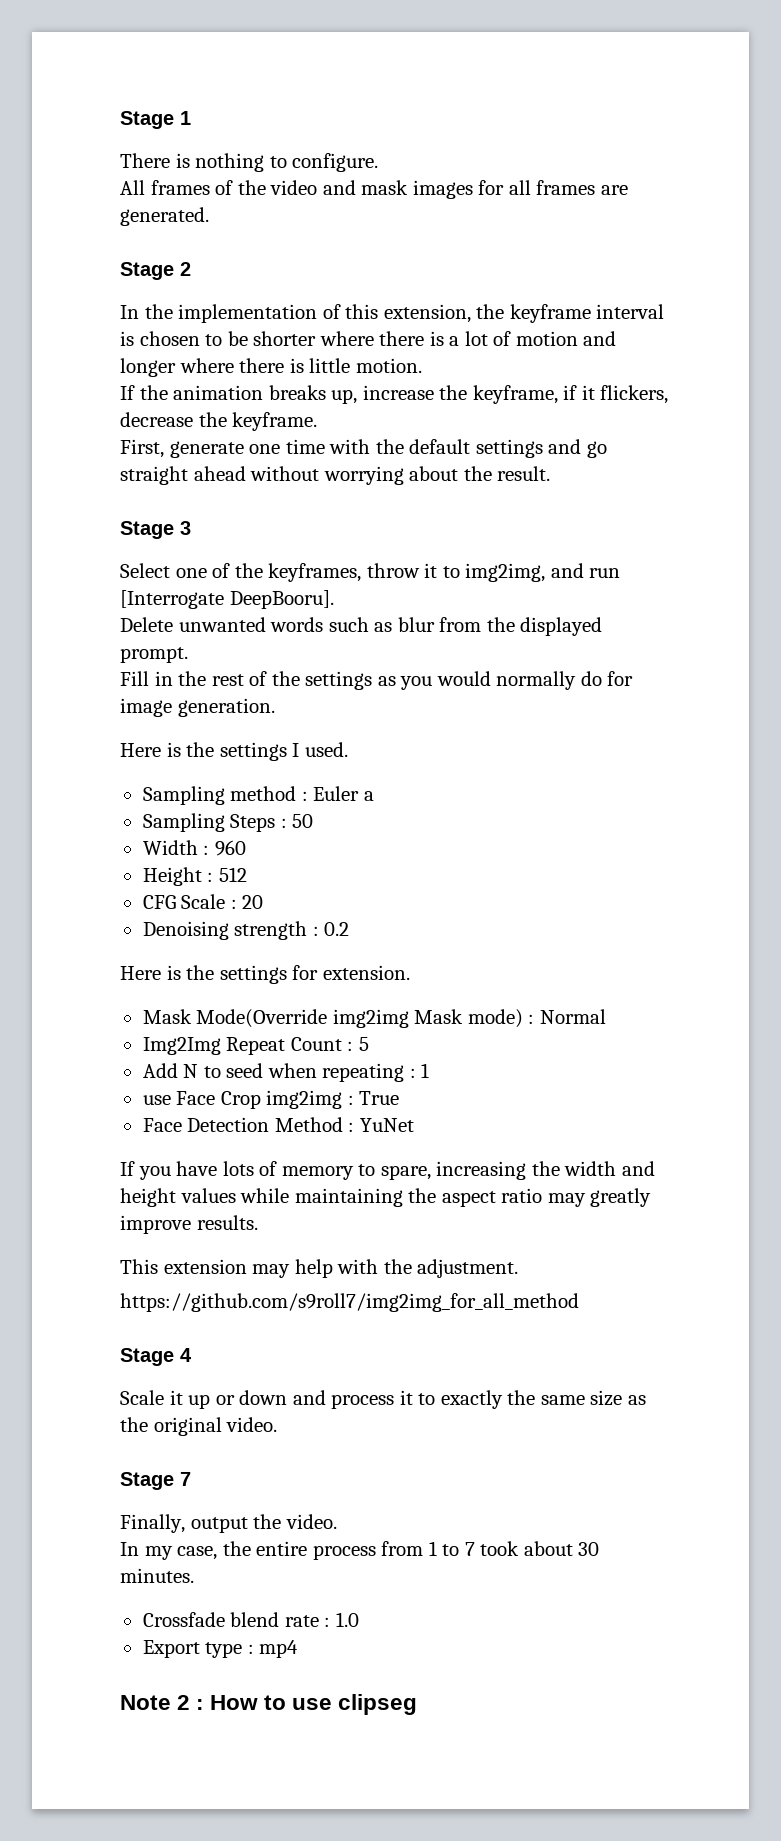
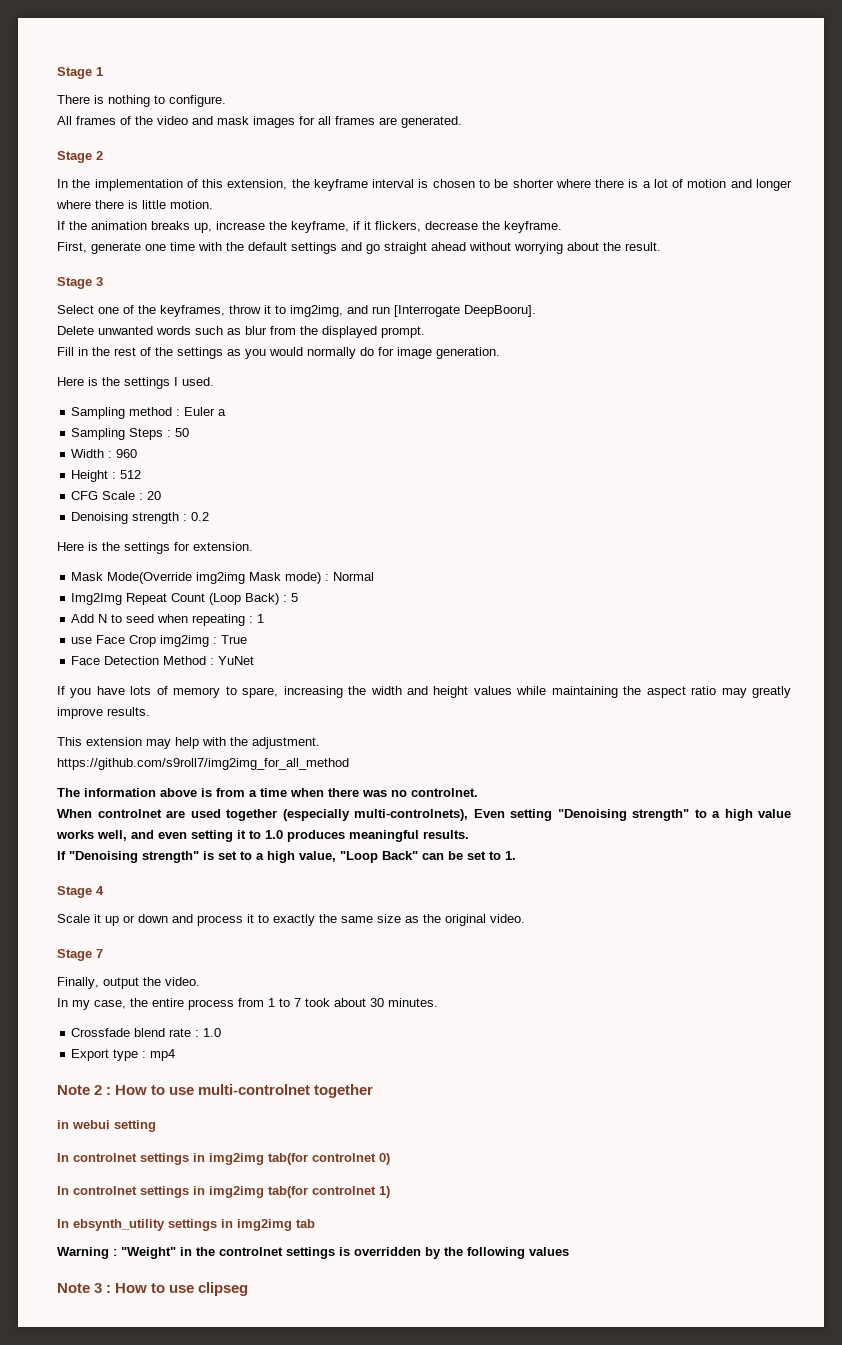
(342, 1044) none -> [209,593,280,605] (Loop Back)
(579, 1302) none -> [57,788,478,797] [57,809,791,821] [56,830,469,842] [57,851,516,863] // The information above is from a time when there was no controlnet. // When controlnet are used together (especially multi-controlnets), Even setting "Denoising strength" to a high value works well, and even setting it to 1.0 produces meaningful results. // If "Denoising strength" is set to a high value, "Loop Back" can be set to 1.
(333, 1704) none -> [198,1084,374,1098] [57,1120,156,1132] [57,1153,390,1165] [57,1186,390,1198] [57,1219,315,1231] [57,1247,569,1259] [57,1283,195,1293] multi-controlnet together // in webui setting // In controlnet settings in img2img tab(for controlnet 0) // In controlnet settings in img2img tab(for controlnet 1) // In ebsynth_utility settings in img2img tab // Warning : "Weight" in the controlnet settings is overridden by the following values // Note 3 : How to use

